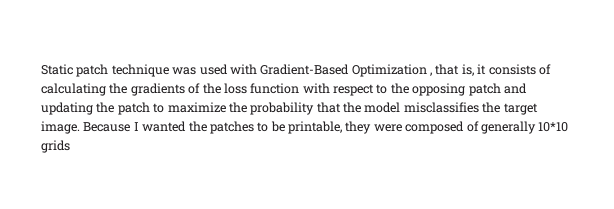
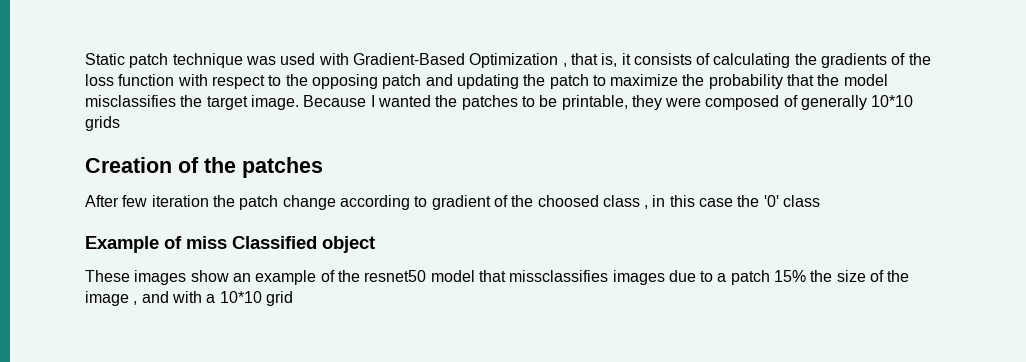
(70, 146) none -> [85,157,323,178] [85,195,821,210] [85,236,375,253] [85,270,910,285] [85,291,293,306] // Creation of the patches // After few iteration the patch change according to gradient of the choosed class , in this case the '0' class // Example of miss Classified object // These images show an example of the resnet50 model that missclassifies images due to a patch 15% the size of the image , and with a 10*10 grid

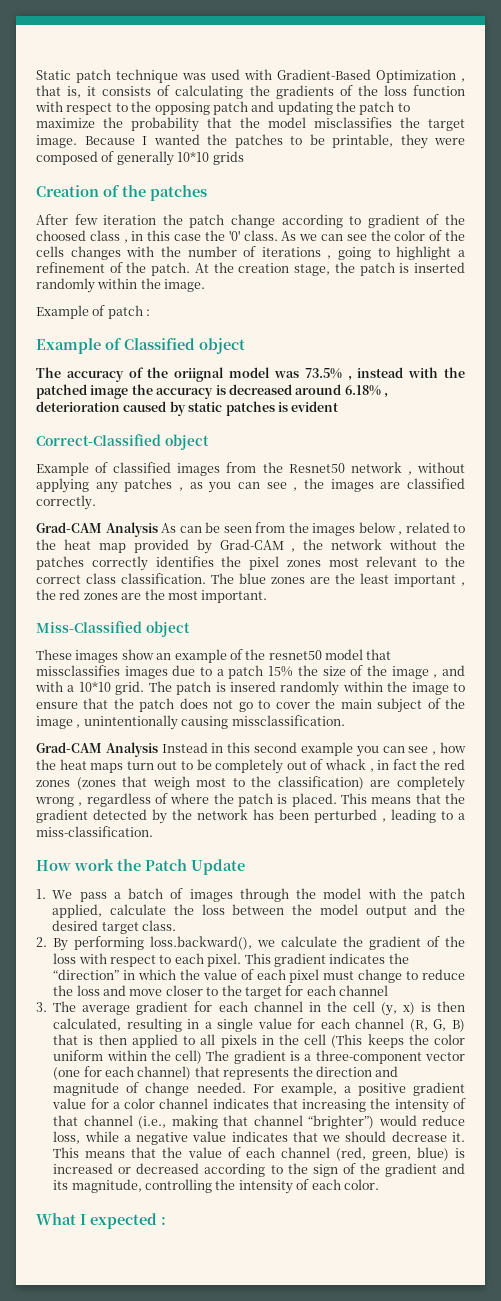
[783,195,821,207] [85,236,317,253] class // Example of miss Classified -> [243,230,465,241] [36,246,465,260] [36,262,466,276] [36,278,206,293] [36,305,151,319] [36,338,245,354] [36,367,465,382] [36,384,388,399] [36,401,339,416] [36,434,209,450] [36,462,465,476] [36,478,465,493] [36,495,96,510] [36,522,465,537] [36,539,465,554] [36,556,465,571] [36,573,465,587] [36,589,268,603] [36,621,142,633] class. As we can see the color of the cells changes with the number of iterations , going to highlight a refinement of the patch. At the creation stage, the patch is inserted randomly within the image. // Example of patch : // Example of Classified object // The accuracy of the oriignal model was 73.5% , instead with the patched image the accuracy is decreased around 6.18% , deterioration caused by static patches is evident // Correct-Classified object // Example of classified images from the Resnet50 network , without applying any patches , as you can see , the images are classified correctly. // Grad-CAM Analysis As can be seen from the images below , related to the heat map provided by Grad-CAM , the network without the patches correctly identifies the pixel zones most relevant to the correct class classification. The blue zones are the least important , the red zones are the most important. // Miss-Classified
[265,291,293,306] grid -> [115,681,466,696] [36,698,465,713] [36,715,345,730] [36,742,466,757] [36,759,466,774] [36,776,465,791] [35,793,465,807] [36,809,465,824] [36,826,153,837] [36,859,245,875] [36,888,465,902] [52,904,465,918] [52,920,176,934] [36,936,465,951] [53,953,409,967] [53,969,465,983] [53,985,388,999] [36,1001,465,1016] [53,1018,465,1032] [53,1034,465,1048] [53,1050,465,1064] [53,1066,399,1080] [53,1082,465,1096] [52,1098,466,1113] [53,1115,465,1129] [53,1131,465,1145] [53,1147,465,1161] [53,1163,465,1177] [53,1179,379,1194] [36,1213,166,1229] grid. The patch is insered randomly within the image to ensure that the patch does not go to cover the main subject of the image , unintentionally causing missclassification. // Grad-CAM Analysis Instead in this second example you can see , how the heat maps turn out to be completely out of whack , in fact the red zones (zones that weigh most to the classification) are completely wrong , regardless of where the patch is placed. This means that the gradient detected by the network has been perturbed , leading to a miss-classification. // How work the Patch Update // 1. We pass a batch of images through the model with the patch applied, calculate the loss between the model output and the desired target class. // 2. By performing loss.backward(), we calculate the gradient of the loss with respect to each pixel. This gradient indicates the “direction” in which the value of each pixel must change to reduce the loss and move closer to the target for each channel // 3. The average gradient for each channel in the cell (y, x) is then calculated, resulting in a single value for each channel (R, G, B) that is then applied to all pixels in the cell (This keeps the color uniform within the cell) The gradient is a three-component vector (one for each channel) that represents the direction and magnitude of change needed. For example, a positive gradient value for a color channel indicates that increasing the intensity of that channel (i.e., making that channel “brighter”) would reduce loss, while a negative value indicates that we should decrease it. This means that the value of each channel (red, green, blue) is increased or decreased according to the sign of the gradient and its magnitude, controlling the intensity of each color. // What I expected :

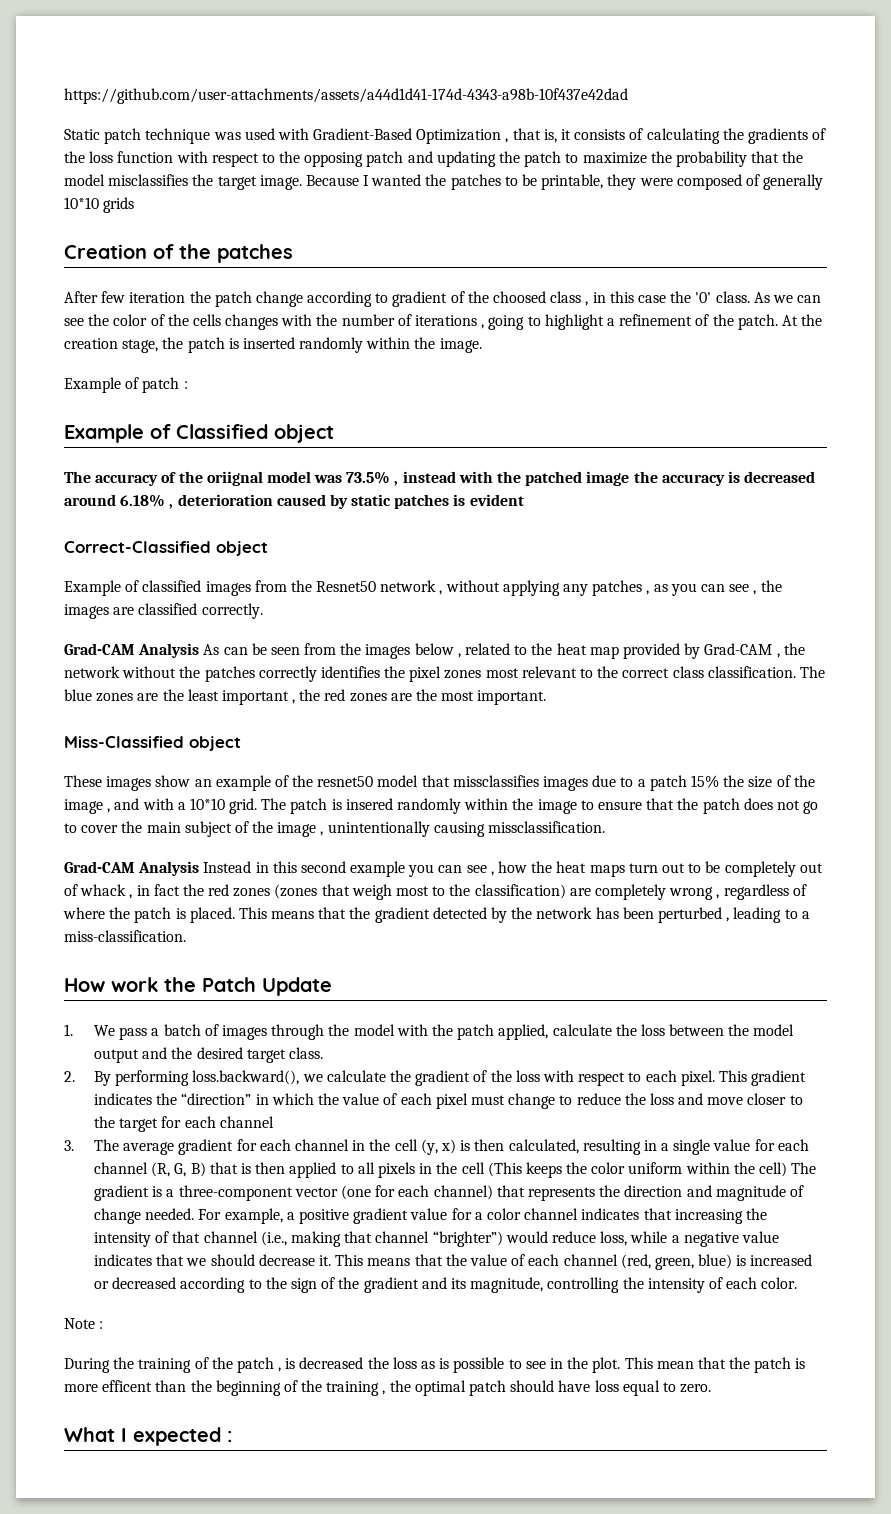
(36, 75) none -> [64,88,628,104] https://github.com/user-attachments/assets/a44d1d41-174d-4343-a98b-10f437e42dad //
(379, 1184) none -> [64,1318,104,1329] [64,1357,806,1373] [64,1380,712,1396] // Note : // During the training of the patch , is decreased the loss as is possible to see in the plot. This mean that the patch is more efficent than the beginning of the training , the optimal patch should have loss equal to zero.

